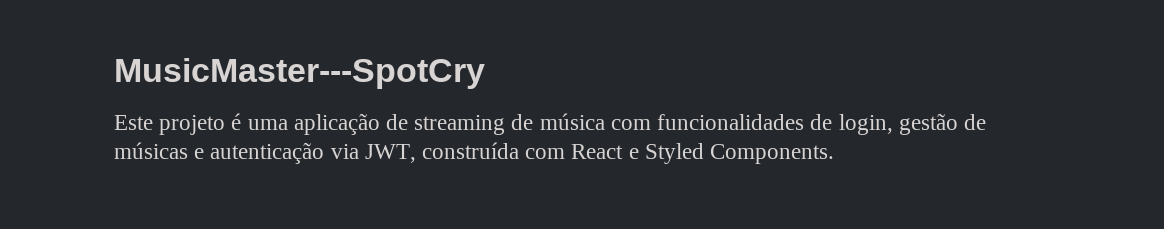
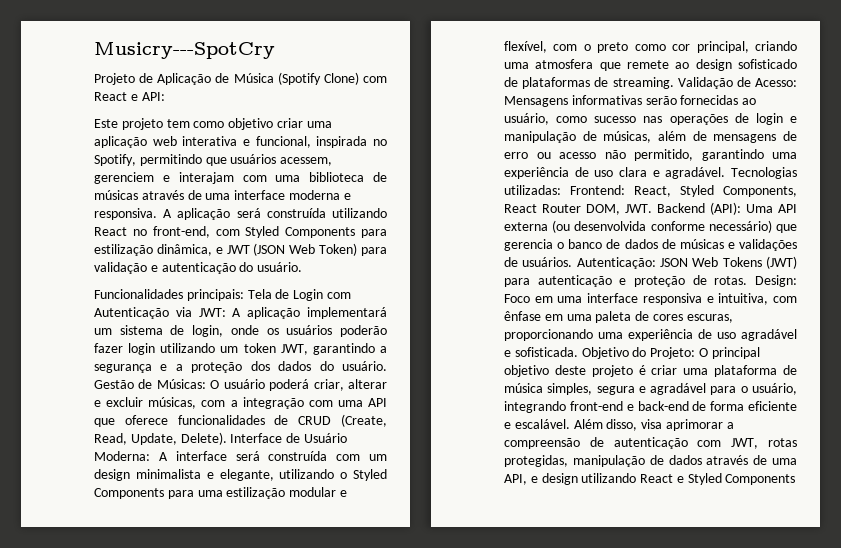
[114,58,485,89] [114,113,986,135] [114,142,566,164] MusicMaster---SpotCry // Este projeto é uma aplicação de streaming de música com funcionalidades de login, gestão de músicas e autenticação via JWT, construída com -> [94,42,275,59] [94,72,387,85] [94,92,165,101] [94,118,332,130] [94,136,387,148] [94,154,333,166] [94,172,387,184] [94,190,351,200] [94,208,388,220] [94,226,387,238] [94,243,387,256] [94,262,303,274] [94,289,351,301] [94,307,388,319] [94,325,387,337] [94,343,387,355] [94,361,387,373] [94,379,387,391] [94,397,387,409] [94,414,388,427] [94,432,347,445] [94,451,387,461] [94,469,387,481] [94,487,347,499] [504,41,797,53] [504,59,797,71] [504,77,797,89] [504,95,757,107] [504,113,797,125] [504,131,797,143] [504,149,797,161] [504,167,797,179] [504,185,797,197] [504,202,797,215] [504,220,797,233] [504,239,797,251] [504,256,797,269] [504,275,797,287] [504,293,797,305] [504,311,733,323] [504,329,797,341] [504,347,760,359] [504,365,797,377] [504,383,797,395] [504,401,797,413] [504,419,734,431] [504,437,797,449] [504,455,797,467] [504,473,637,485] Musicry---SpotCry // Projeto de Aplicação de Música (Spotify Clone) com React e API: // Este projeto tem como objetivo criar uma aplicação web interativa e funcional, inspirada no Spotify, permitindo que usuários acessem, gerenciem e interajam com uma biblioteca de músicas através de uma interface moderna e responsiva. A aplicação será construída utilizando React no front-end, com Styled Components para estilização dinâmica, e JWT (JSON Web Token) para validação e autenticação do usuário. // Funcionalidades principais: Tela de Login com Autenticação via JWT: A aplicação implementará um sistema de login, onde os usuários poderão fazer login utilizando um token JWT, garantindo a segurança e a proteção dos dados do usuário. Gestão de Músicas: O usuário poderá criar, alterar e excluir músicas, com a integração com uma API que oferece funcionalidades de CRUD (Create, Read, Update, Delete). Interface de Usuário Moderna: A interface será construída com um design minimalista e elegante, utilizando o Styled Components para uma estilização modular e flexível, com o preto como cor principal, criando uma atmosfera que remete ao design sofisticado de plataformas de streaming. Validação de Acesso: Mensagens informativas serão fornecidas ao usuário, como sucesso nas operações de login e manipulação de músicas, além de mensagens de erro ou acesso não permitido, garantindo uma experiência de uso clara e agradável. Tecnologias utilizadas: Frontend: React, Styled Components, React Router DOM, JWT. Backend (API): Uma API externa (ou desenvolvida conforme necessário) que gerencia o banco de dados de músicas e validações de usuários. Autenticação: JSON Web Tokens (JWT) para autenticação e proteção de rotas. Design: Foco em uma interface responsiva e intuitiva, com ênfase em uma paleta de cores escuras, proporcionando uma experiência de uso agradável e sofisticada. Objetivo do Projeto: O principal objetivo deste projeto é criar uma plataforma de música simples, segura e agradável para o usuário, integrando front-end e back-end de forma eficiente e escalável. Além disso, visa aprimorar a compreensão de autenticação com JWT, rotas protegidas, manipulação de dados através de uma API, e design utilizando
[710,144,835,164] Components. -> [725,474,796,485] Components

